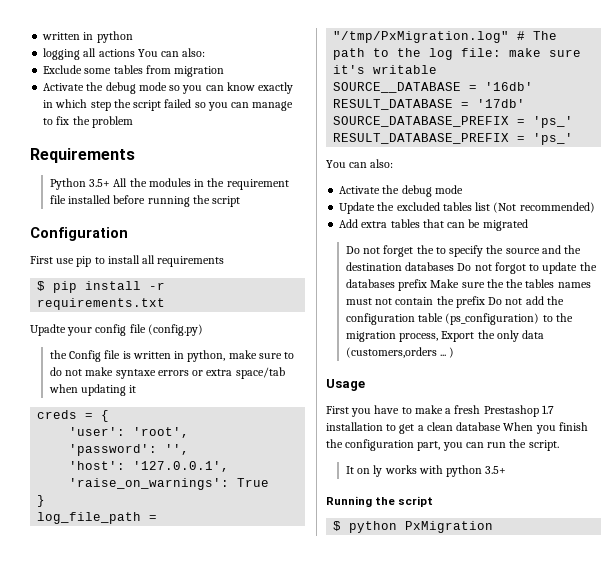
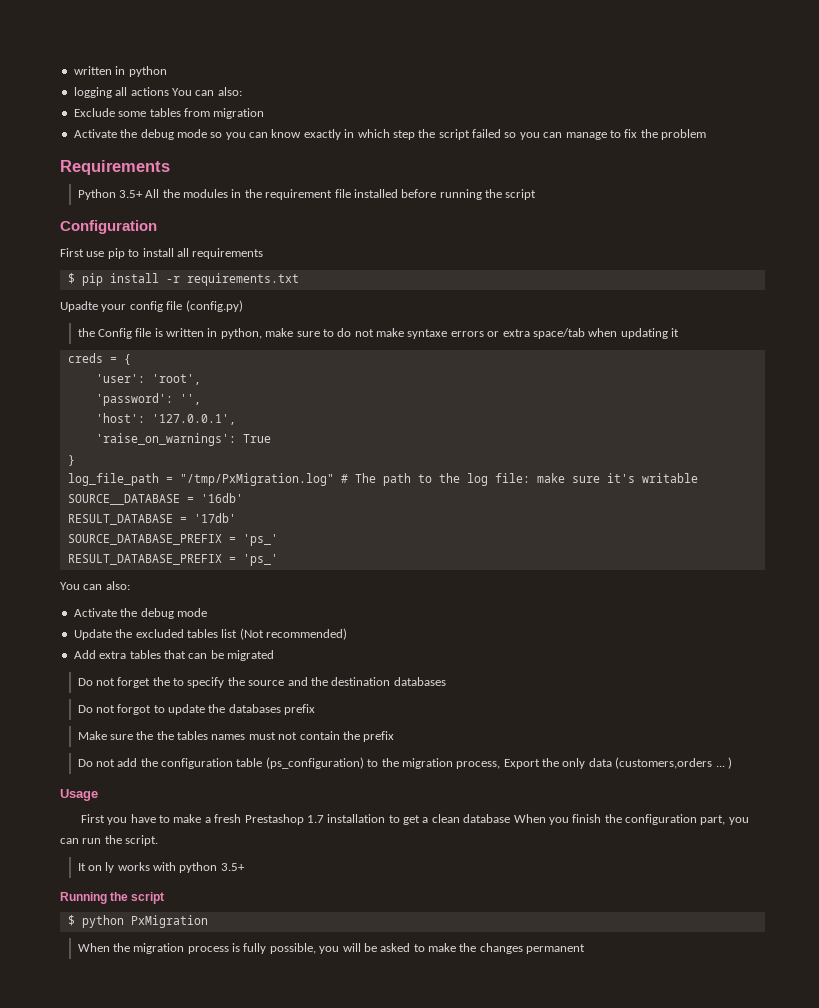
(455, 266) none -> (446, 681) //
(428, 285) none -> (316, 709) //
(485, 302) none -> (395, 736) //
(494, 527) none -> [77,943,586,954] // When the migration process is fully possible, you will be asked to make the changes permanent

